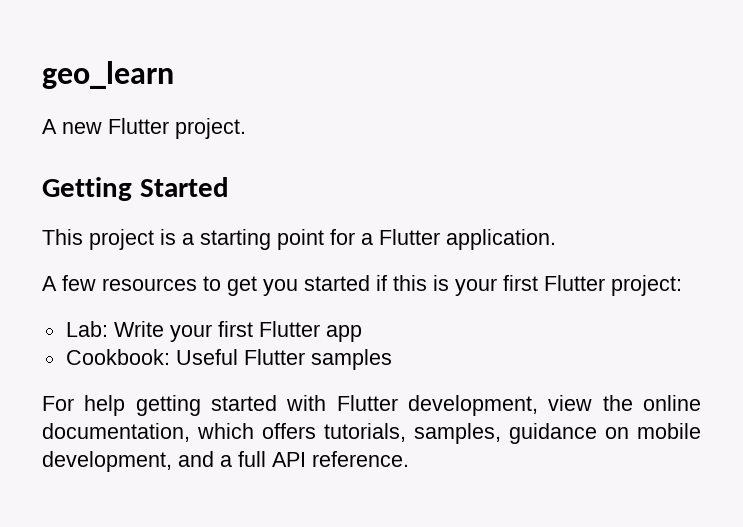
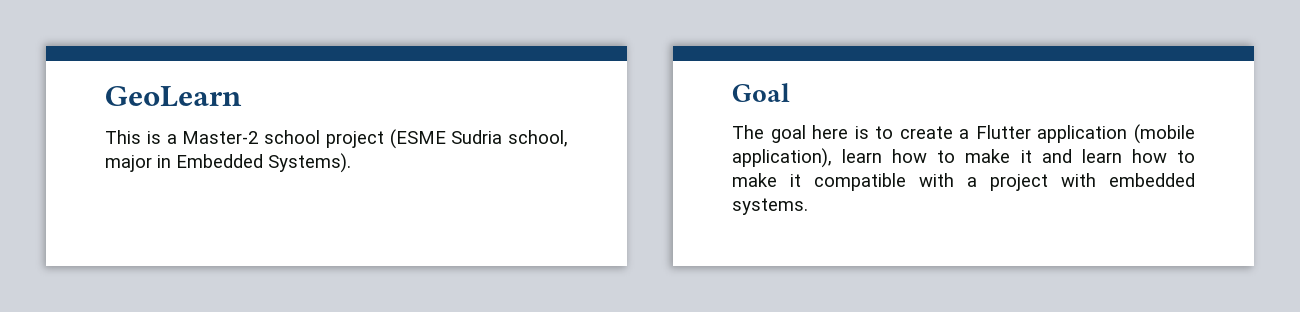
[42,61,174,89] [42,118,246,139] [42,177,229,201] geo_learn // A new Flutter project. // Getting Started -> [105,86,242,107] GeoLearn
[89,229,154,250] project -> (141, 137) none
[200,229,556,250] [42,275,682,296] [65,321,362,342] [65,349,392,370] [42,395,701,416] [42,423,701,444] [42,451,409,472] starting point for a Flutter application. // A few resources to get you started if this is your first Flutter project: // Lab: Write your first Flutter app // Cookbook: Useful Flutter samples // For help getting started with Flutter development, view the online documentation, which offers tutorials, samples, guidance on mobile development, and a full API reference. -> [182,129,568,149] [105,153,351,173] [732,83,790,102] [732,124,1195,144] [732,148,1195,168] [732,173,1195,191] [732,198,808,215] Master-2 school project (ESME Sudria school, major in Embedded Systems). // Goal // The goal here is to create a Flutter application (mobile application), learn how to make it and learn how to make it compatible with a project with embedded systems.

